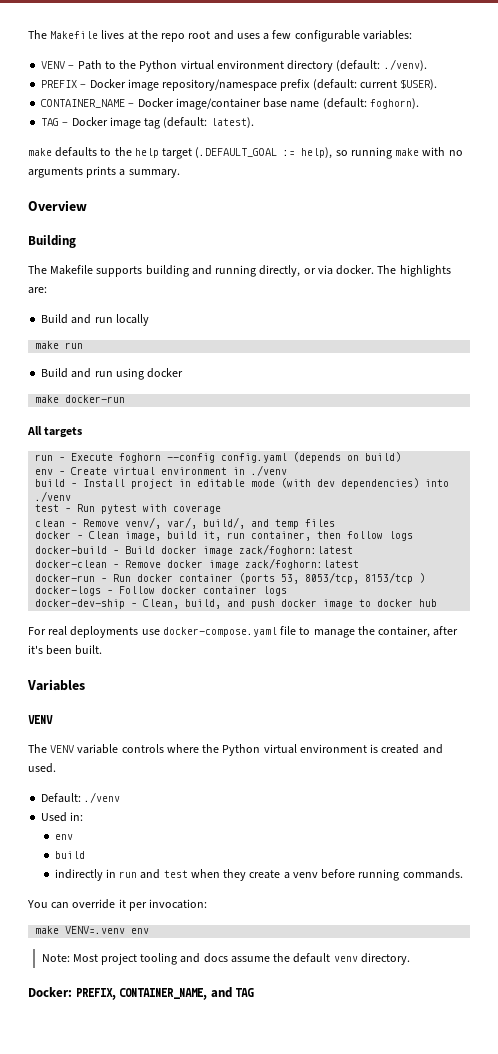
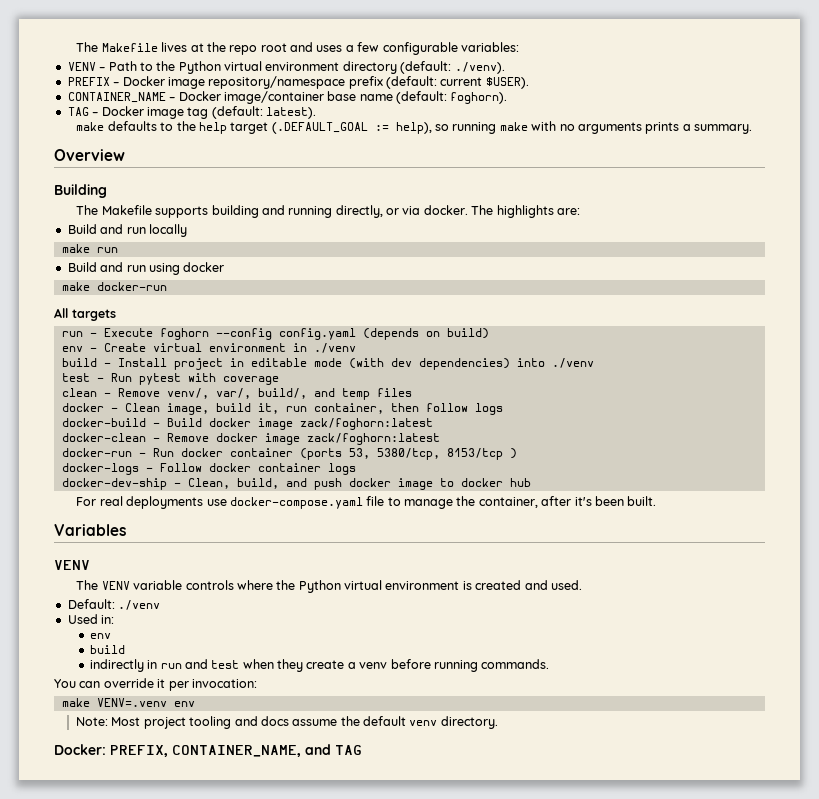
[305,572,360,584] 8053/tcp, -> [376,448,440,460] 5380/tcp,

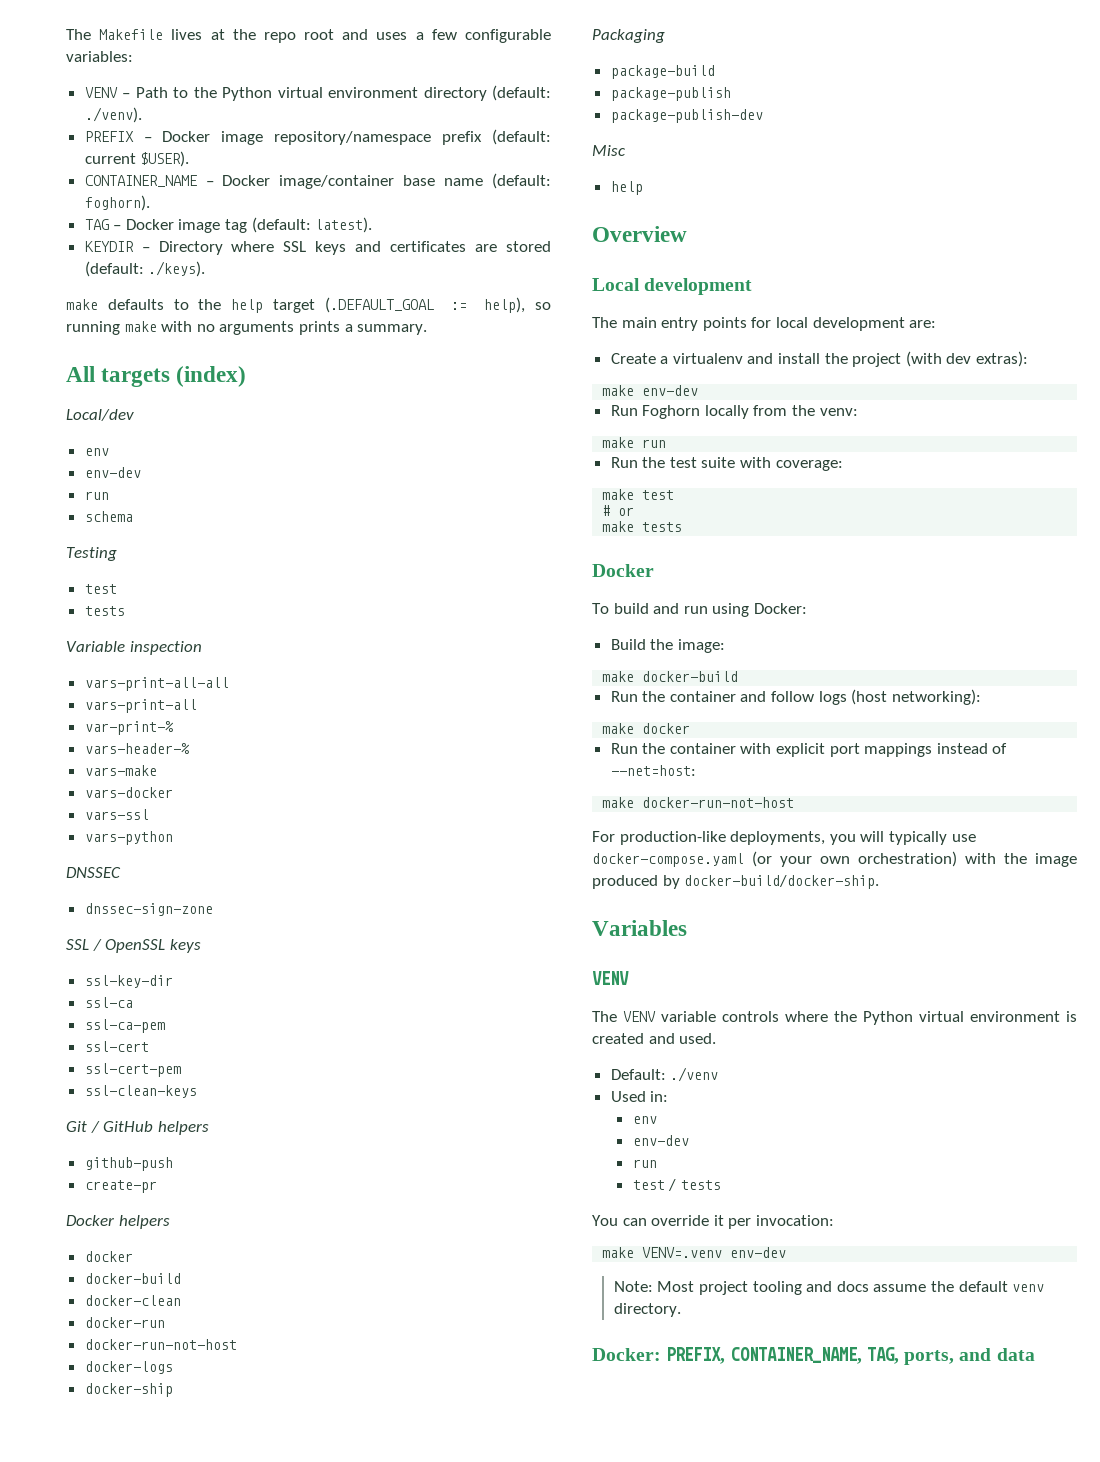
(316, 113) none -> [84,241,551,255] [84,261,206,277] // KEYDIR – Directory where SSL keys and certificates are stored (default: ./keys).
(753, 129) none -> [66,366,247,387] [66,409,134,421] [84,448,109,456] [84,467,141,478] [84,491,109,500] [84,511,133,522] [66,547,117,561] [84,584,117,594] [84,606,125,616] [66,641,202,655] [84,677,229,691] [84,699,197,713] [84,721,174,735] [84,743,190,754] [84,765,157,776] [84,787,173,798] [84,809,149,820] [84,831,173,845] [66,867,121,878] [84,903,213,916] [66,939,201,953] [84,975,173,988] [84,997,133,1008] [84,1019,165,1033] [84,1041,149,1052] [84,1063,181,1077] [84,1085,197,1098] [66,1121,209,1135] [84,1157,173,1171] [84,1180,157,1193] [66,1215,170,1229] [84,1251,133,1262] [84,1273,181,1284] [84,1295,181,1306] [84,1317,165,1328] [84,1339,237,1350] [84,1361,173,1374] [84,1383,173,1397] [592,29,665,43] [610,65,715,79] [610,87,731,101] [610,109,763,123] [592,145,626,156] [610,181,643,195] // All targets (index) // Local/dev // env // env-dev // run // schema // Testing // test // tests // Variable inspection // vars-print-all-all // vars-print-all // var-print-% // vars-header-% // vars-make // vars-docker // vars-ssl // vars-python // DNSSEC // dnssec-sign-zone // SSL / OpenSSL keys // ssl-key-dir // ssl-ca // ssl-ca-pem // ssl-cert // ssl-cert-pem // ssl-clean-keys // Git / GitHub helpers // github-push // create-pr // Docker helpers // docker // docker-build // docker-clean // docker-run // docker-run-not-host // docker-logs // docker-ship // Packaging // package-build // package-publish // package-publish-dev // Misc // help
[54,184,107,198] [76,205,580,218] [67,224,187,237] [61,244,118,253] [67,262,225,275] [61,282,167,291] [54,308,116,321] [61,328,489,340] [61,343,356,353] [61,358,594,370] [61,373,279,385] [61,388,412,400] [61,403,503,415] [61,418,433,430] [61,433,440,445] [61,448,517,460] [61,463,356,475] [61,478,531,490] [76,496,657,509] Building // The Makefile supports building and running directly, or via docker. The highlights are: // Build and run locally // make run // Build and run using docker // make docker-run // All targets // run – Execute foghorn --config config.yaml (depends on build) // env – Create virtual environment in ./venv // build – Install project in editable mode (with dev dependencies) into ./venv // test – Run pytest with coverage // clean – Remove venv/, var/, build/, and temp files // docker – Clean image, build it, run container, then follow logs // docker-build – Build docker image zack/foghorn:latest // docker-clean – Remove docker image zack/foghorn:latest // docker-run – Run docker container (ports 53, 5380/tcp, 8153/tcp ) // docker-logs – Follow docker container logs // docker-dev-ship – Clean, build, and push docker image to docker hub // For real deployments use docker-compose.yaml file to manage the container, after it's been built. -> [592,278,753,295] [592,317,937,331] [610,351,1029,367] [602,385,699,396] [610,405,858,419] [602,437,667,448] [610,457,843,471] [602,489,675,500] [602,505,635,516] [602,521,683,532] [592,564,654,577] [592,603,807,617] [610,639,725,653] [602,671,739,682] [610,689,981,705] [602,723,691,734] [610,743,1008,757] [610,765,696,776] [602,797,795,808] [592,831,976,845] [592,851,1077,867] [592,875,880,889] Local development // The main entry points for local development are: // Create a virtualenv and install the project (with dev extras): // make env-dev // Run Foghorn locally from the venv: // make run // Run the test suite with coverage: // make test // # or // make tests // Docker // To build and run using Docker: // Build the image: // make docker-build // Run the container and follow logs (host networking): // make docker // Run the container with explicit port mappings instead of --net=host: // make docker-run-not-host // For production-like deployments, you will typically use docker-compose.yaml (or your own orchestration) with the image produced by docker-build/docker-ship.
[89,645,125,654] [89,659,550,672] build // indirectly in run and test when they create a venv before running commands. -> [632,1135,689,1146] [632,1159,657,1168] [632,1179,721,1191] env-dev // run // test / tests
[173,701,195,707] env -> [730,1247,787,1258] env-dev
[305,744,362,755] and TAG -> [866,1347,1035,1365] TAG, ports, and data

